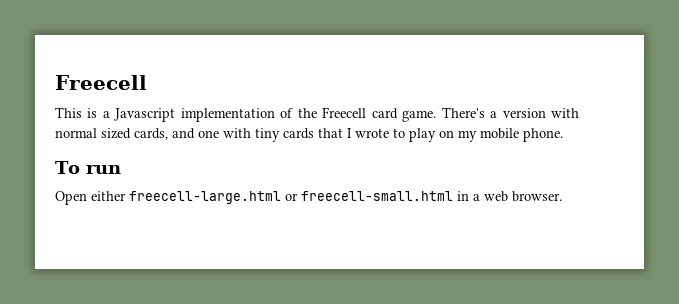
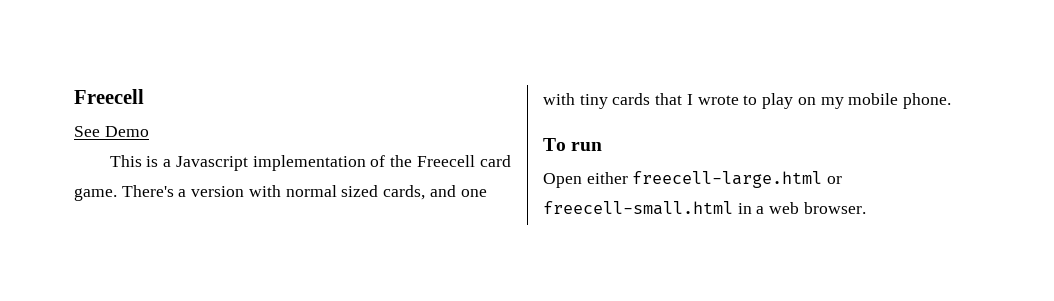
[55,75,147,90] Freecell -> [74,89,144,104] [74,126,149,137] Freecell // See Demo

